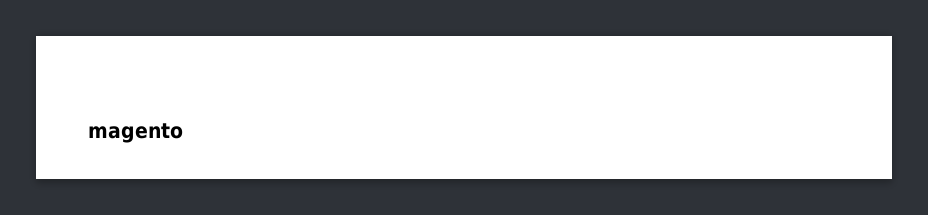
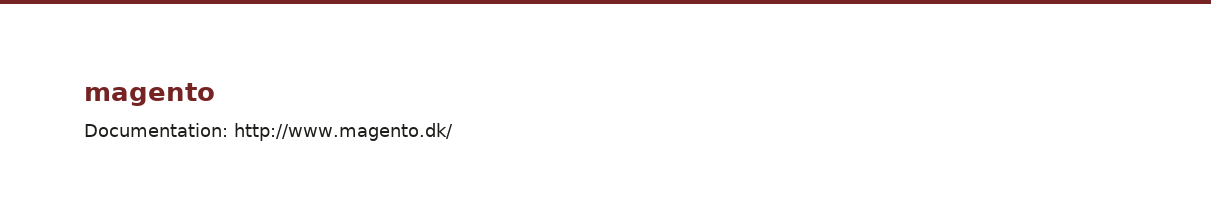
(183, 133) none -> [84,123,453,141] // Documentation: http://www.magento.dk/

